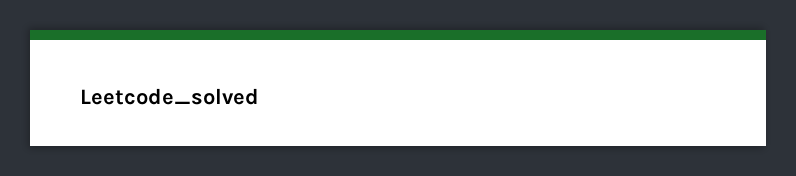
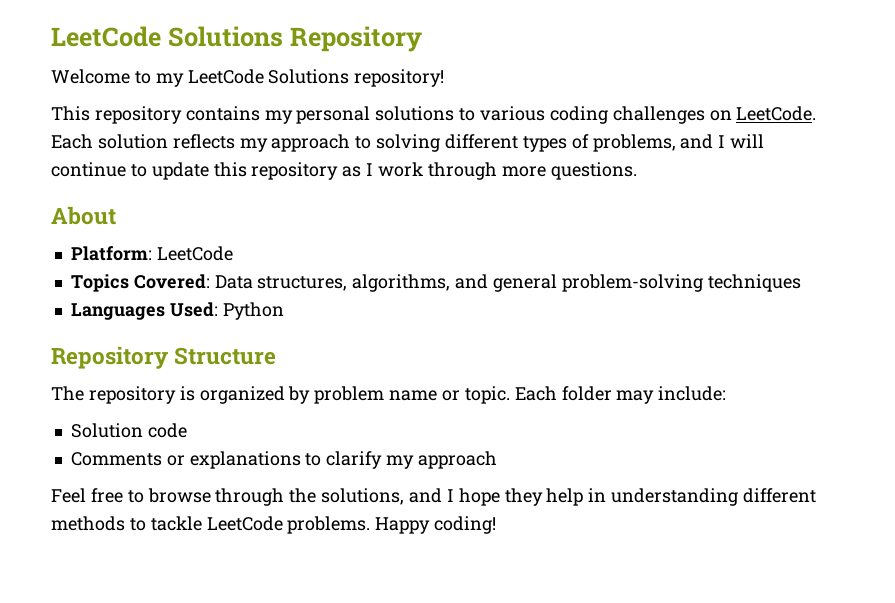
[80,88,259,105] Leetcode_solved -> [51,26,422,52] [51,69,445,87] [51,106,817,124] [51,134,765,152] [51,162,637,180] [51,206,116,225] [70,246,233,261] [70,274,801,292] [70,302,284,320] [51,346,277,369] [51,386,727,404] [70,423,187,438] [70,451,497,469] [51,488,817,506] [51,516,497,534] LeetCode Solutions Repository // Welcome to my LeetCode Solutions repository! // This repository contains my personal solutions to various coding challenges on LeetCode. Each solution reflects my approach to solving different types of problems, and I will continue to update this repository as I work through more questions. // About // Platform: LeetCode // Topics Covered: Data structures, algorithms, and general problem-solving techniques // Languages Used: Python // Repository Structure // The repository is organized by problem name or topic. Each folder may include: // Solution code // Comments or explanations to clarify my approach // Feel free to browse through the solutions, and I hope they help in understanding different methods to tackle LeetCode problems. Happy coding!

